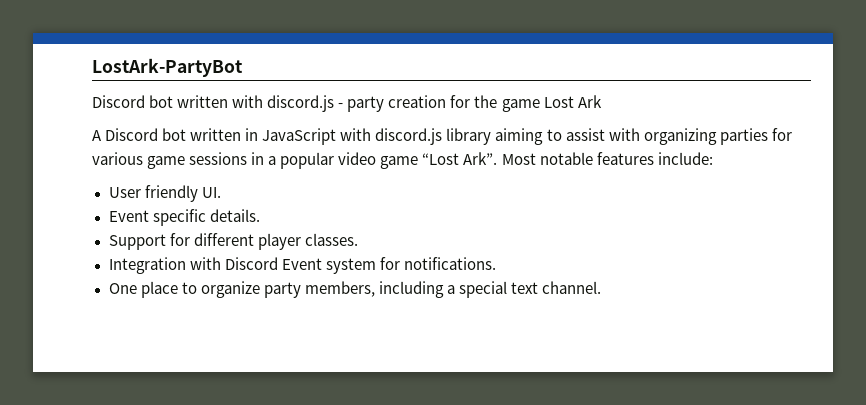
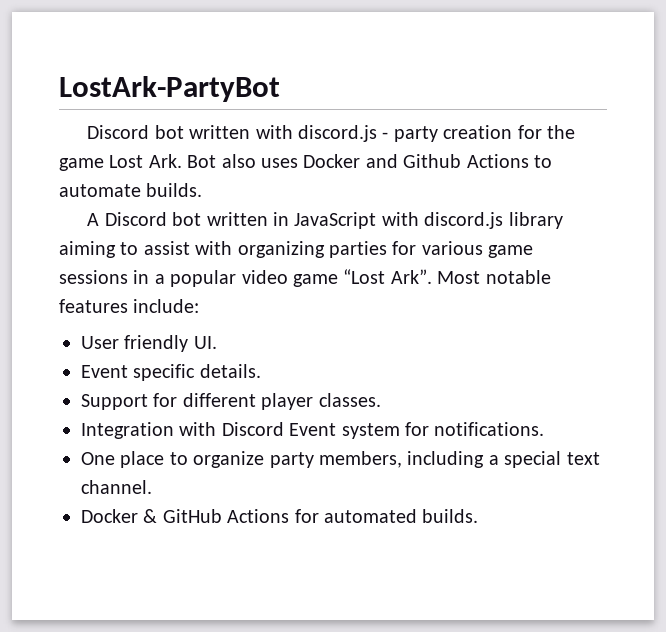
[577,95,602,108] Ark -> [148,154,552,168] [59,183,203,197] Ark. Bot also uses Docker and Github Actions to automate builds.
(601, 287) none -> [81,509,479,523] // Docker & GitHub Actions for automated builds.

